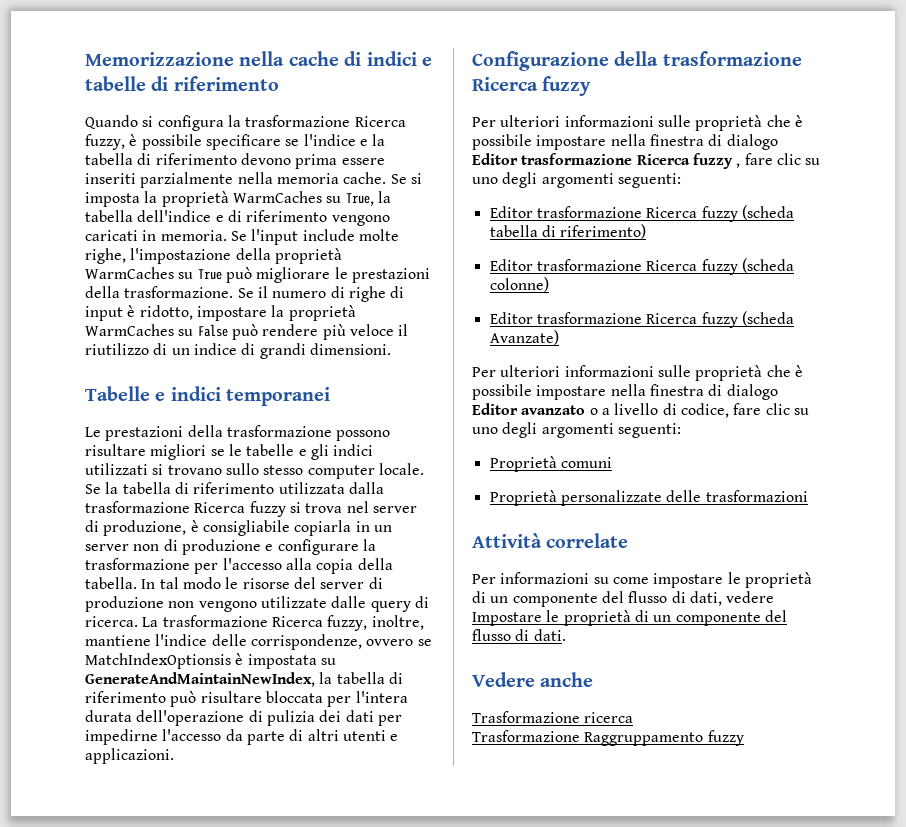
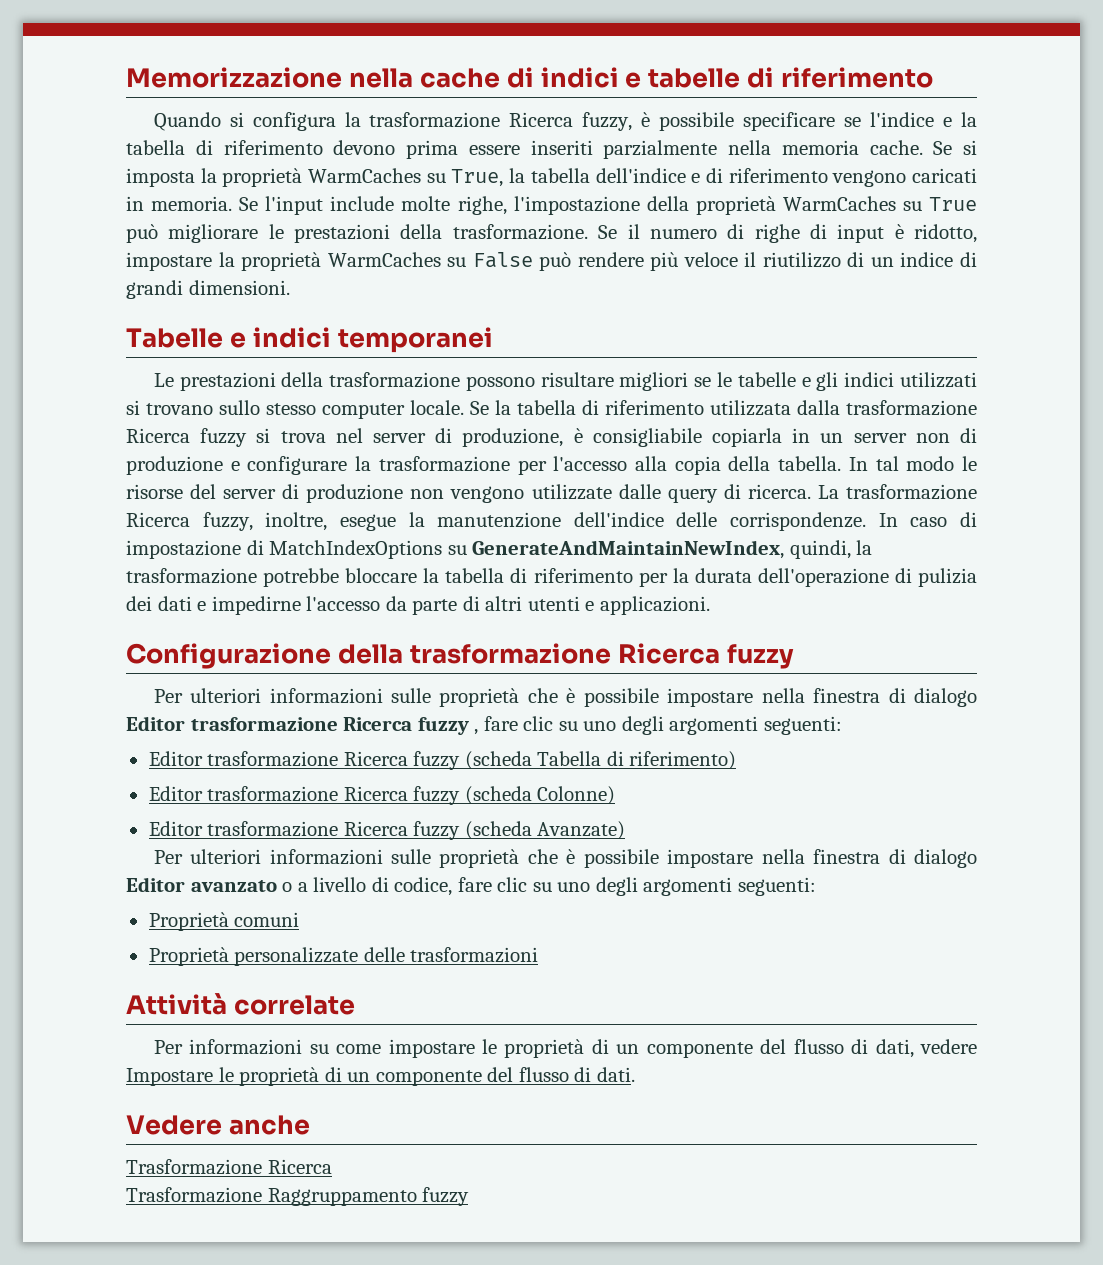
[85,634,432,650] [85,653,336,669] [85,672,403,687] [85,691,408,707] mantiene l'indice delle corrispondenze, ovvero se MatchIndexOptionsis è impostata su GenerateAndMaintainNewIndex, la tabella di riferimento può risultare bloccata per l'intera -> [339,512,977,531] [126,540,873,559] [126,568,689,587] esegue la manutenzione dell'indice delle corrispondenze. In caso di impostazione di MatchIndexOptions su GenerateAndMaintainNewIndex, quindi, la trasformazione potrebbe bloccare la tabella di riferimento per la
[377,715,402,726] per -> [197,601,207,611] e
[489,225,538,237] tabella -> [537,751,602,766] Tabella
[489,277,549,292] colonne) -> [537,786,616,805] Colonne)
[584,712,634,723] ricerca -> [267,1159,332,1174] Ricerca

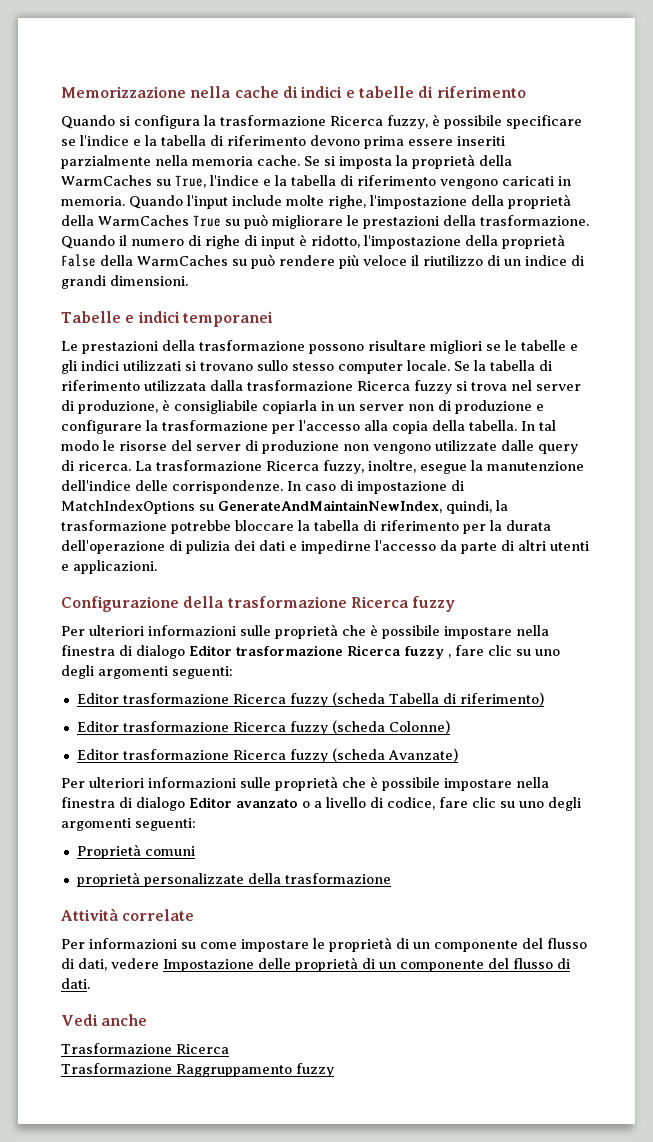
(303, 177) none -> [479,155,512,166] della
[509,168,701,183] la tabella dell'indice e -> [210,175,336,186] l'indice e la tabella
[239,197,259,211] Se -> [129,195,183,209] Quando
[782,196,978,211] WarmCaches su True -> [61,215,240,227] della WarmCaches True su
[598,225,618,239] Se -> [61,235,115,249] Quando
[126,252,533,271] impostare la proprietà WarmCaches su False -> [364,234,565,249] [61,254,247,267] l'impostazione della proprietà False della WarmCaches su
[148,947,539,966] Proprietà personalizzate delle trasformazioni -> [76,872,391,887] proprietà personalizzate della trasformazione
[126,1067,234,1086] Impostare le -> [163,958,291,972] Impostazione delle
[126,1115,222,1135] Vedere -> [61,1014,98,1026] Vedi

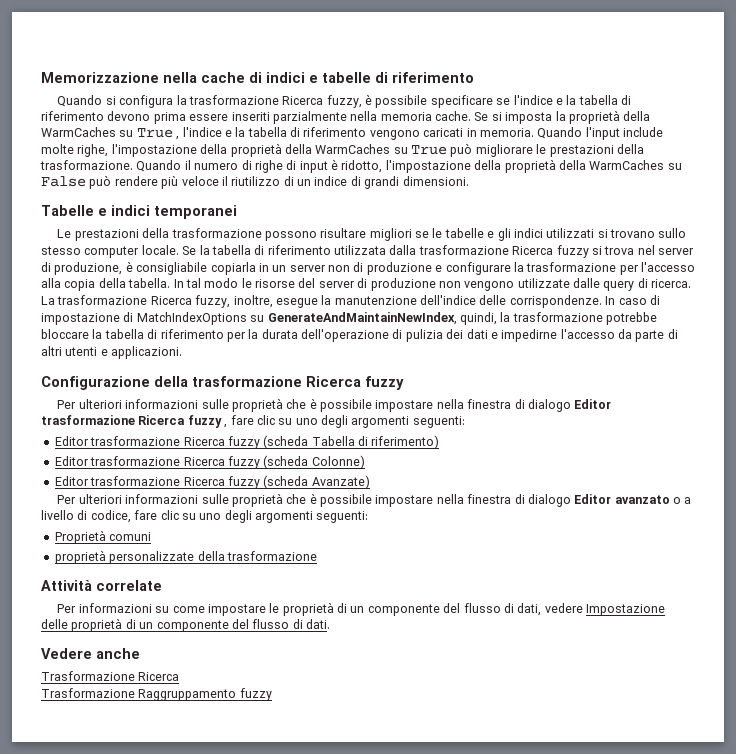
[175,175,206,188] True, -> [136,128,180,140] True ,
[193,215,240,227] True su -> [393,145,447,155] su True
[61,254,247,267] False della WarmCaches su -> [558,160,682,170] [41,176,86,187] della WarmCaches su False
[61,1014,98,1026] Vedi -> [41,648,92,659] Vedere

